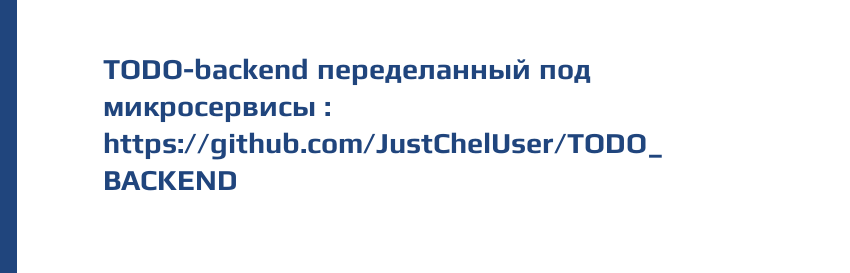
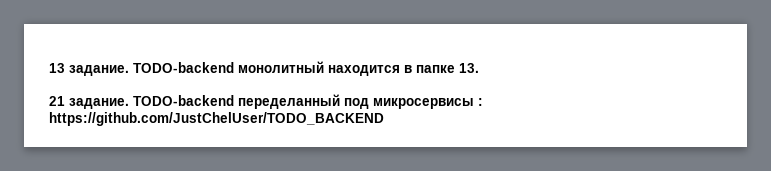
(103, 69) none -> [49,61,479,76] [49,96,129,109] 13 задание. TODO-backend монолитный находится в папке 13. // 21 задание.

